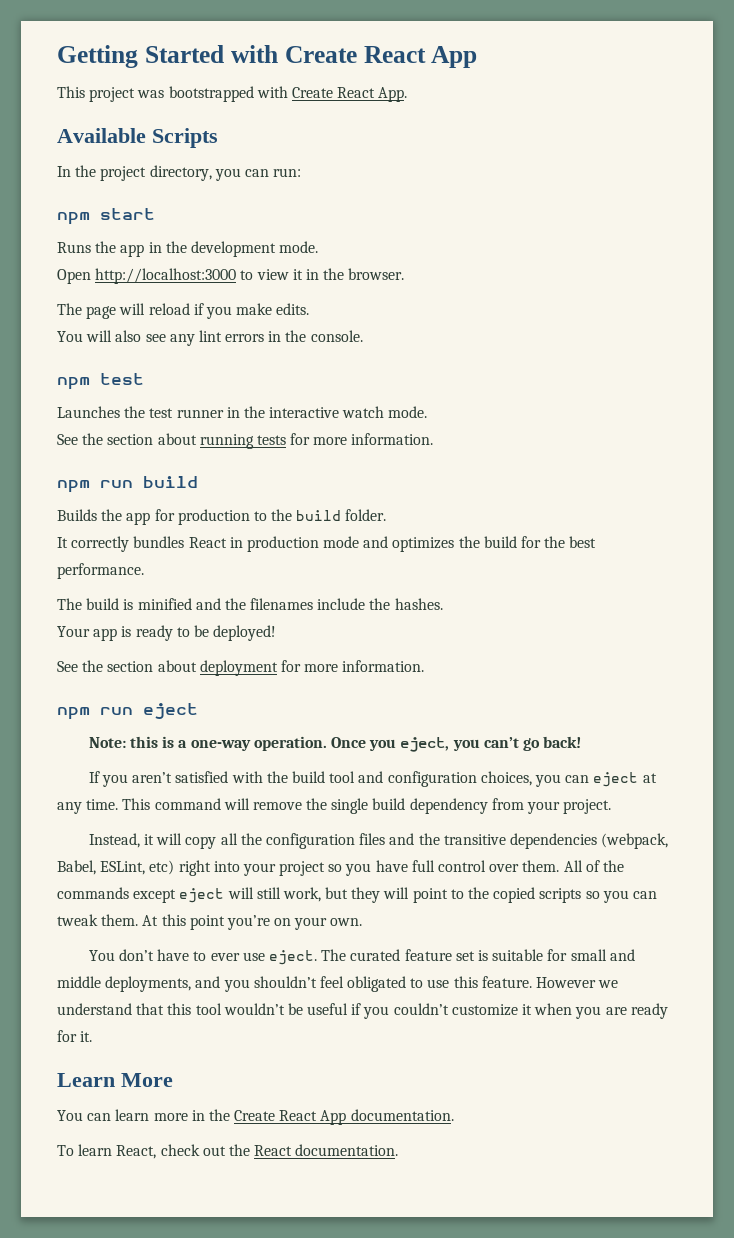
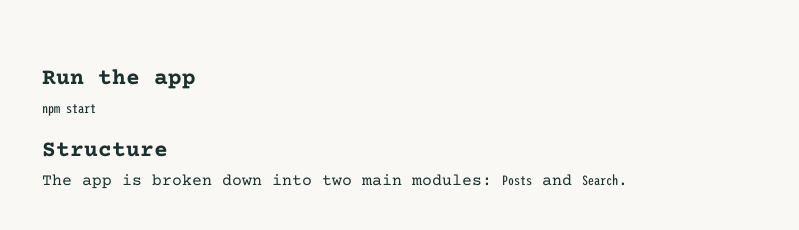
[57,45,478,68] [57,86,408,102] [57,128,218,148] [57,165,302,181] [57,208,155,225] [57,241,319,257] [57,268,405,284] [57,303,310,319] [57,330,363,346] [57,373,144,390] [57,406,428,418] [57,433,434,449] [57,476,198,493] [57,509,387,525] [57,536,597,552] [57,563,144,579] [57,598,443,610] [57,625,277,641] [57,660,425,676] [57,703,198,720] [88,736,582,752] [88,771,657,787] [57,798,612,814] [88,833,669,849] [57,860,624,876] [57,887,657,903] [57,914,363,930] [88,949,635,965] [57,976,619,992] [57,1003,668,1019] [57,1030,93,1042] [57,1073,173,1087] [57,1109,454,1125] [57,1144,399,1159] Getting Started with Create React App // This project was bootstrapped with Create React App. // Available Scripts // In the project directory, you can run: // npm start // Runs the app in the development mode. // Open http://localhost:3000 to view it in the browser. // The page will reload if you make edits. // You will also see any lint errors in the console. // npm test // Launches the test runner in the interactive watch mode. // See the section about running tests for more information. // npm run build // Builds the app for production to the build folder. // It correctly bundles React in production mode and optimizes the build for the best performance. // The build is minified and the filenames include the hashes. // Your app is ready to be deployed! // See the section about deployment for more information. // npm run eject // Note: this is a one-way operation. Once you eject, you can’t go back! // If you aren’t satisfied with the build tool and configuration choices, you can eject at any time. This command will remove the single build dependency from your project. // Instead, it will copy all the configuration files and the transitive dependencies (webpack, Babel, ESLint, etc) right into your project so you have full control over them. All of the commands except eject will still work, but they will point to the copied scripts so you can tweak them. At this point you’re on your own. // You don’t have to ever use eject. The curated feature set is suitable for small and middle deployments, and you shouldn’t feel obligated to use this feature. However we understand that this tool wouldn’t be useful if you couldn’t customize it when you are ready for it. // Learn More // You can learn more in the Create React App documentation. // To learn React, check out the React documentation. -> [42,69,196,89] [42,104,96,116] [42,142,168,157] [42,174,628,189] Run the app // npm start // Structure // The app is broken down into two main modules: Posts and Search.

